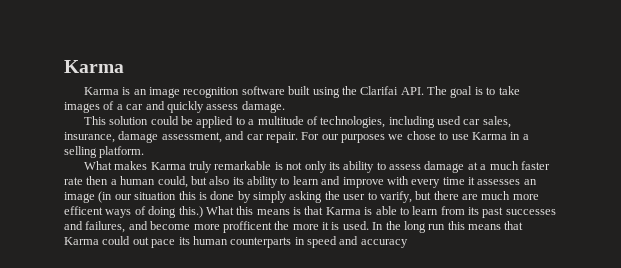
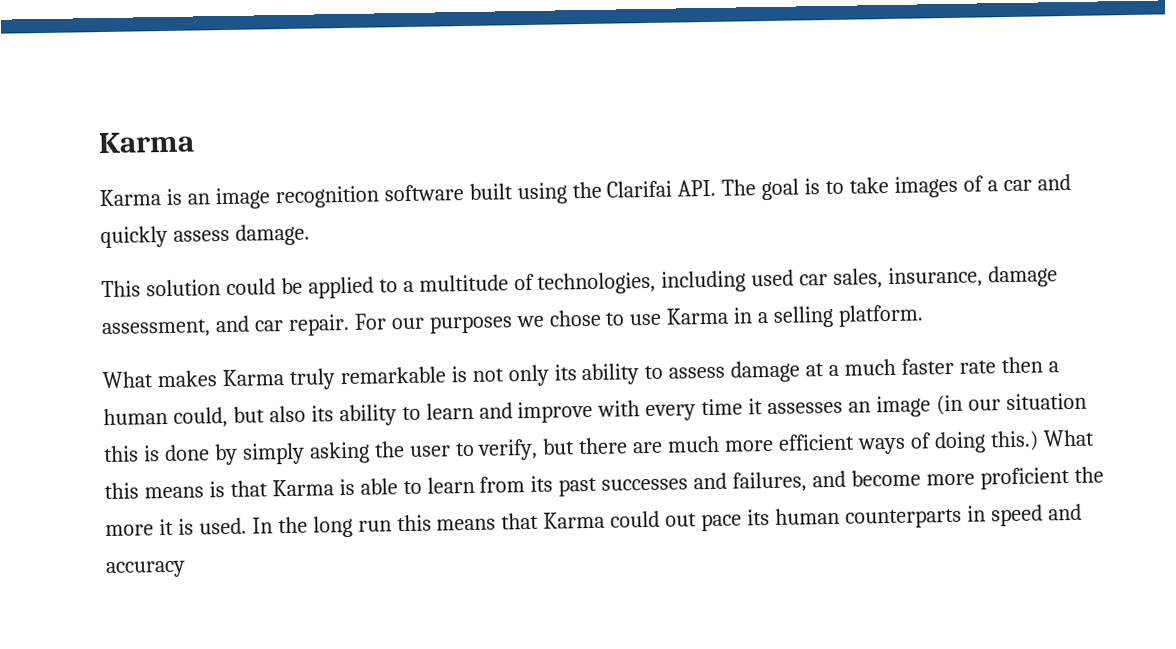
[379,191,412,203] varify, -> [477,438,539,461] verify,
[64,206,103,215] efficent -> [778,433,856,451] efficient
[222,221,272,233] profficent -> [979,467,1070,490] proficient

